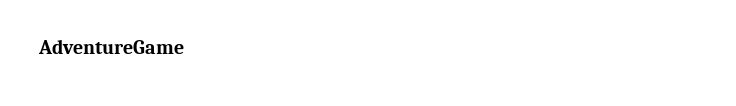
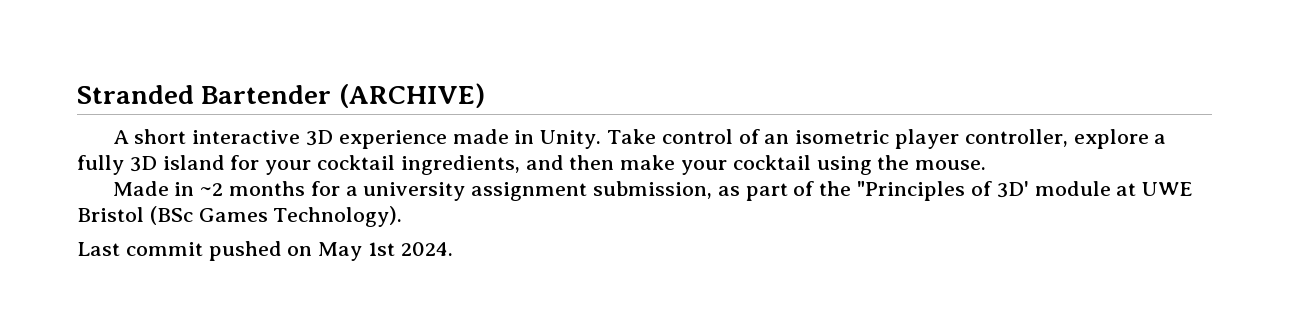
[38,39,184,54] AdventureGame -> [77,83,485,108] [112,129,1167,149] [77,155,987,175] [112,181,1194,201] [77,206,403,227] [77,241,453,261] Stranded Bartender (ARCHIVE) // A short interactive 3D experience made in Unity. Take control of an isometric player controller, explore a fully 3D island for your cocktail ingredients, and then make your cocktail using the mouse. // Made in ~2 months for a university assignment submission, as part of the "Principles of 3D' module at UWE Bristol (BSc Games Technology). // Last commit pushed on May 1st 2024.

